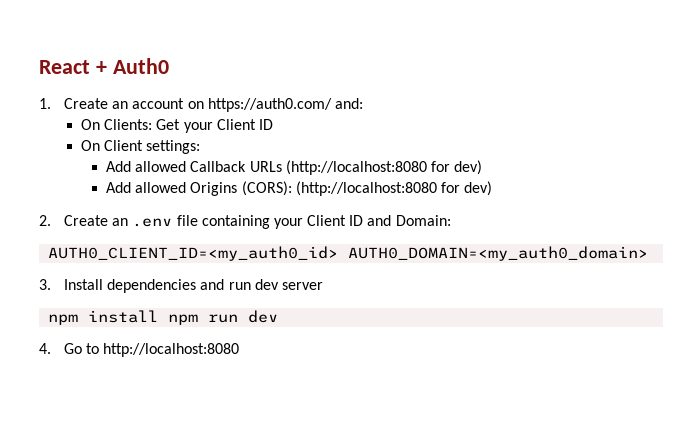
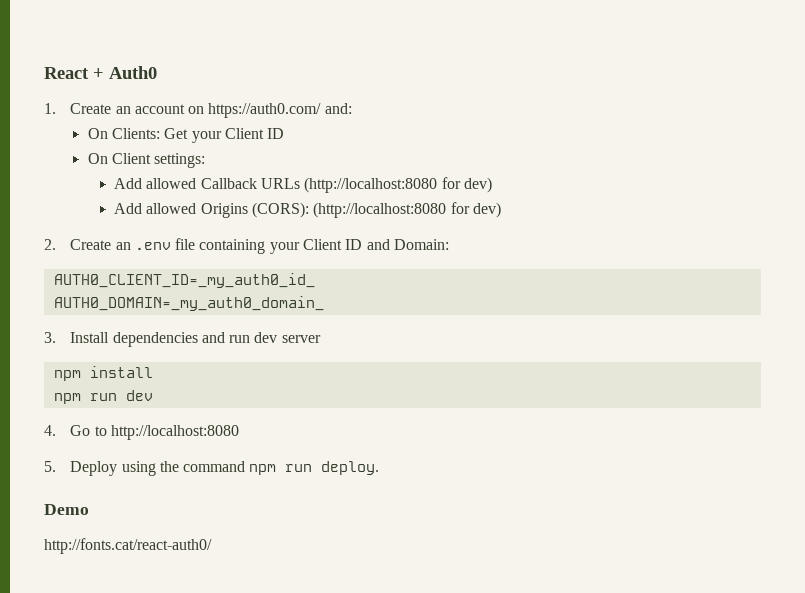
[48,246,649,261] AUTH0_CLIENT_ID=<my_auth0_id> AUTH0_DOMAIN=<my_auth0_domain> -> [53,273,315,288] [53,296,324,311] AUTH0_CLIENT_ID=_my_auth0_id_ // AUTH0_DOMAIN=_my_auth0_domain_
(159, 316) none -> (153, 372) //
(240, 350) none -> [44,461,380,476] [44,504,89,515] [44,538,212,554] // 5. Deploy using the command npm run deploy. // Demo // http://fonts.cat/react-auth0/

